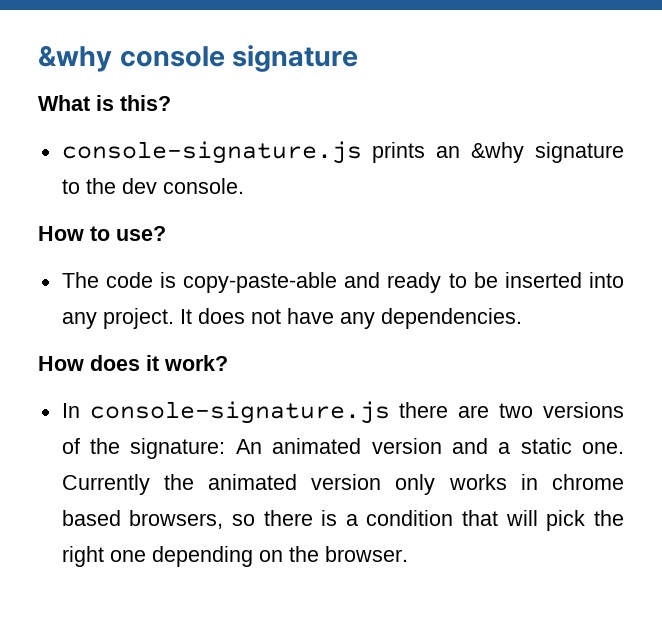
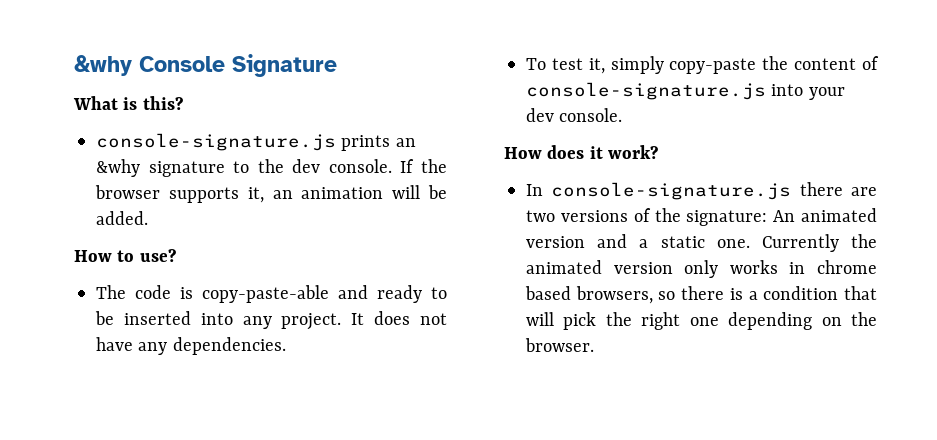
[38,45,359,72] &why console signature -> [74,54,337,77] &why Console Signature
(244, 186) none -> [400,159,447,173] [95,185,447,203] [96,211,148,225] If the browser supports it, an animation will be added.
(522, 318) none -> [526,56,879,74] [526,82,845,100] [526,108,623,122] // To test it, simply copy-paste the content of console-signature.js into your dev console.

